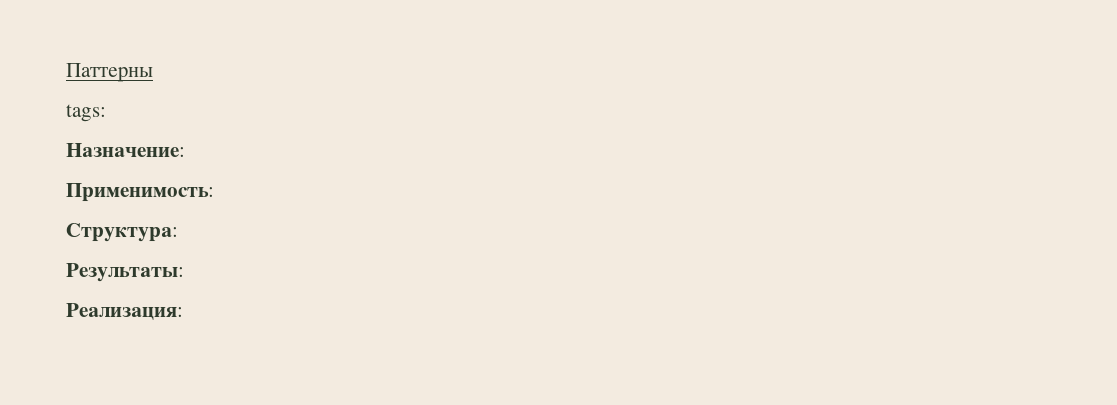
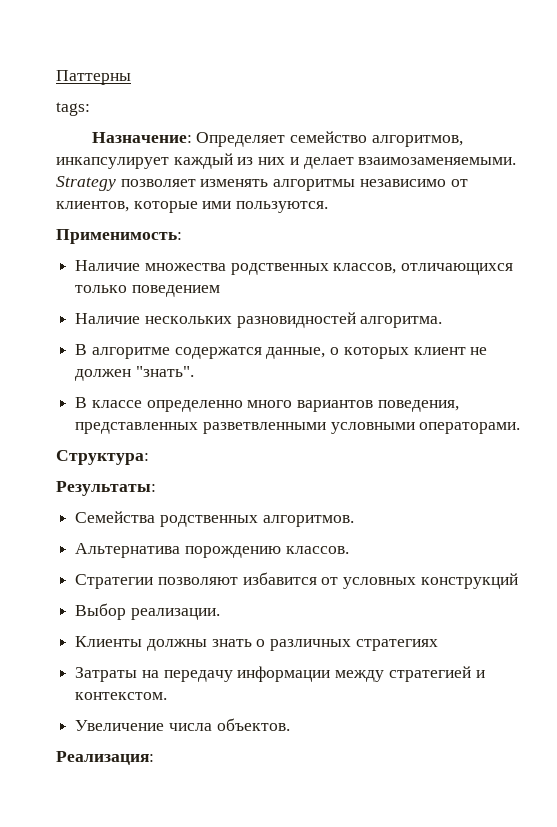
[66,183,214,202] [66,223,178,242] [66,263,184,282] // Применимость: // Структура: // Результаты: -> [196,131,463,147] [56,153,517,169] [56,176,468,191] [56,201,329,213] [56,229,182,244] [75,260,514,275] [75,285,220,297] [75,312,443,328] [75,344,488,359] [75,366,194,381] [75,397,459,412] [75,422,521,434] [56,450,149,465] [56,481,156,496] [75,511,354,527] [75,543,349,558] [75,572,518,589] [75,603,220,620] [75,636,438,651] [75,666,485,682] [75,692,168,700] [75,718,290,731] Определяет семейство алгоритмов, инкапсулирует каждый из них и делает взаимозаменяемыми. Strategy позволяет изменять алгоритмы независимо от клиентов, которые ими пользуются. // Применимость: // Наличие множества родственных классов, отличающихся только поведением // Наличие нескольких разновидностей алгоритма. // В алгоритме содержатся данные, о которых клиент не должен "знать". // В классе определенно много вариантов поведения, представленных разветвленными условными операторами. // Структура: // Результаты: // Семейства родственных алгоритмов. // Альтернатива порождению классов. // Стратегии позволяют избавится от условных конструкций // Выбор реализации. // Клиенты должны знать о различных стратегиях // Затраты на передачу информации между стратегией и контекстом. // Увеличение числа объектов.

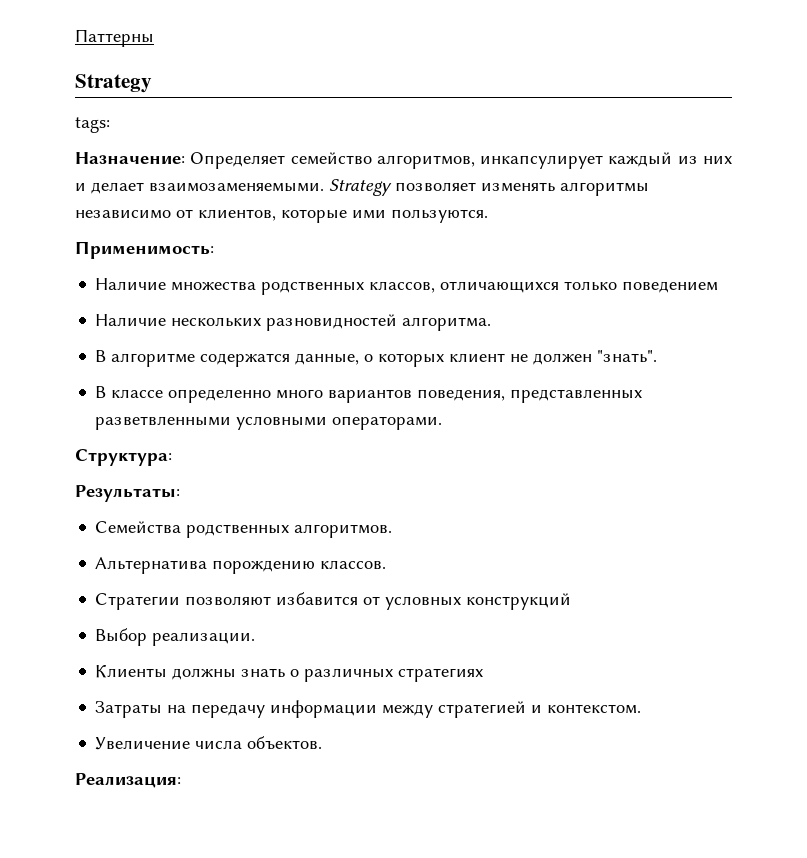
(131, 77) none -> [75,74,152,93] // Strategy

